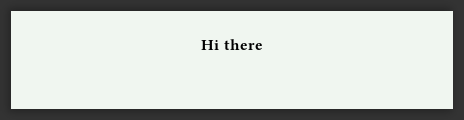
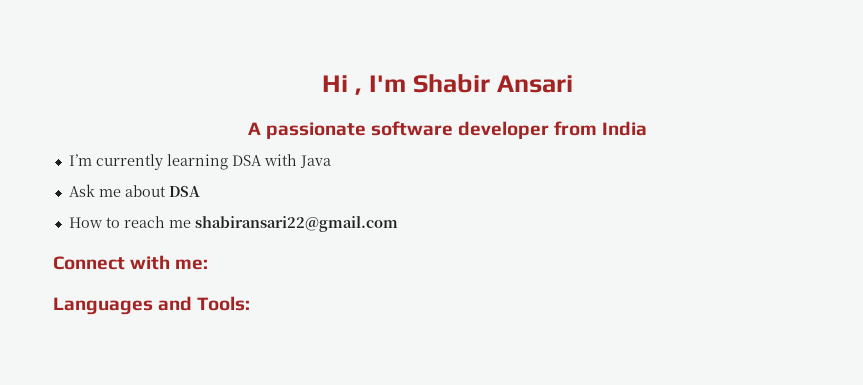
[223,39,263,50] there -> [355,74,573,95] [247,121,648,139] [68,154,331,170] [68,184,200,197] [68,216,398,232] [53,255,209,270] [53,296,251,315] , I'm Shabir Ansari // A passionate software developer from India // I’m currently learning DSA with Java // Ask me about DSA // How to reach me shabiransari22@gmail.com // Connect with me: // Languages and Tools:

